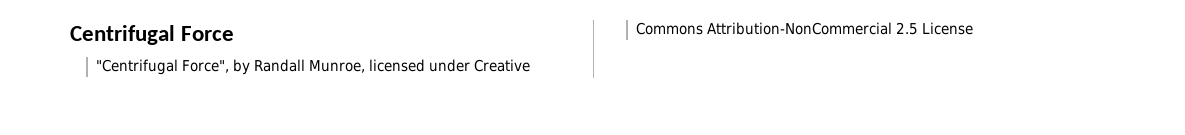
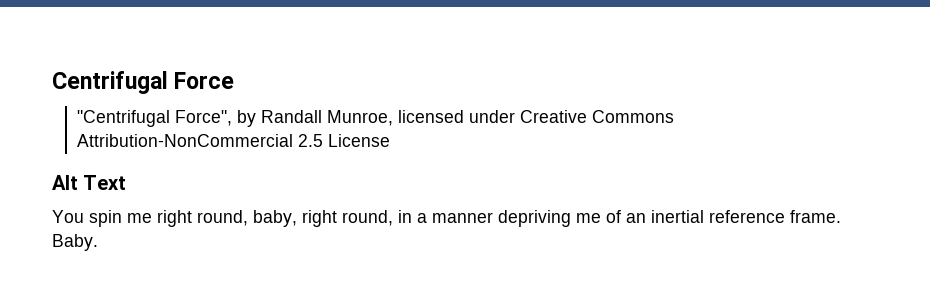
(974, 28) none -> [52,175,127,190] [52,210,841,227] [52,234,98,251] // Alt Text // You spin me right round, baby, right round, in a manner depriving me of an inertial reference frame. Baby.

